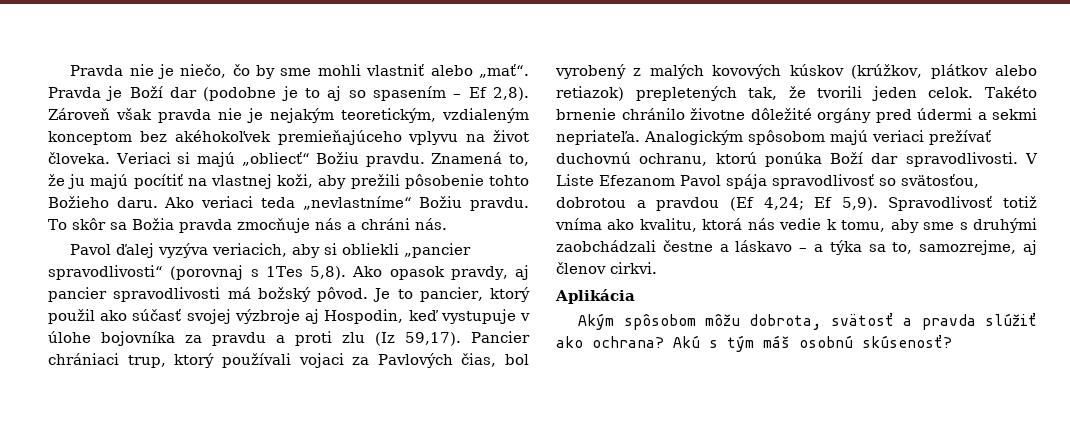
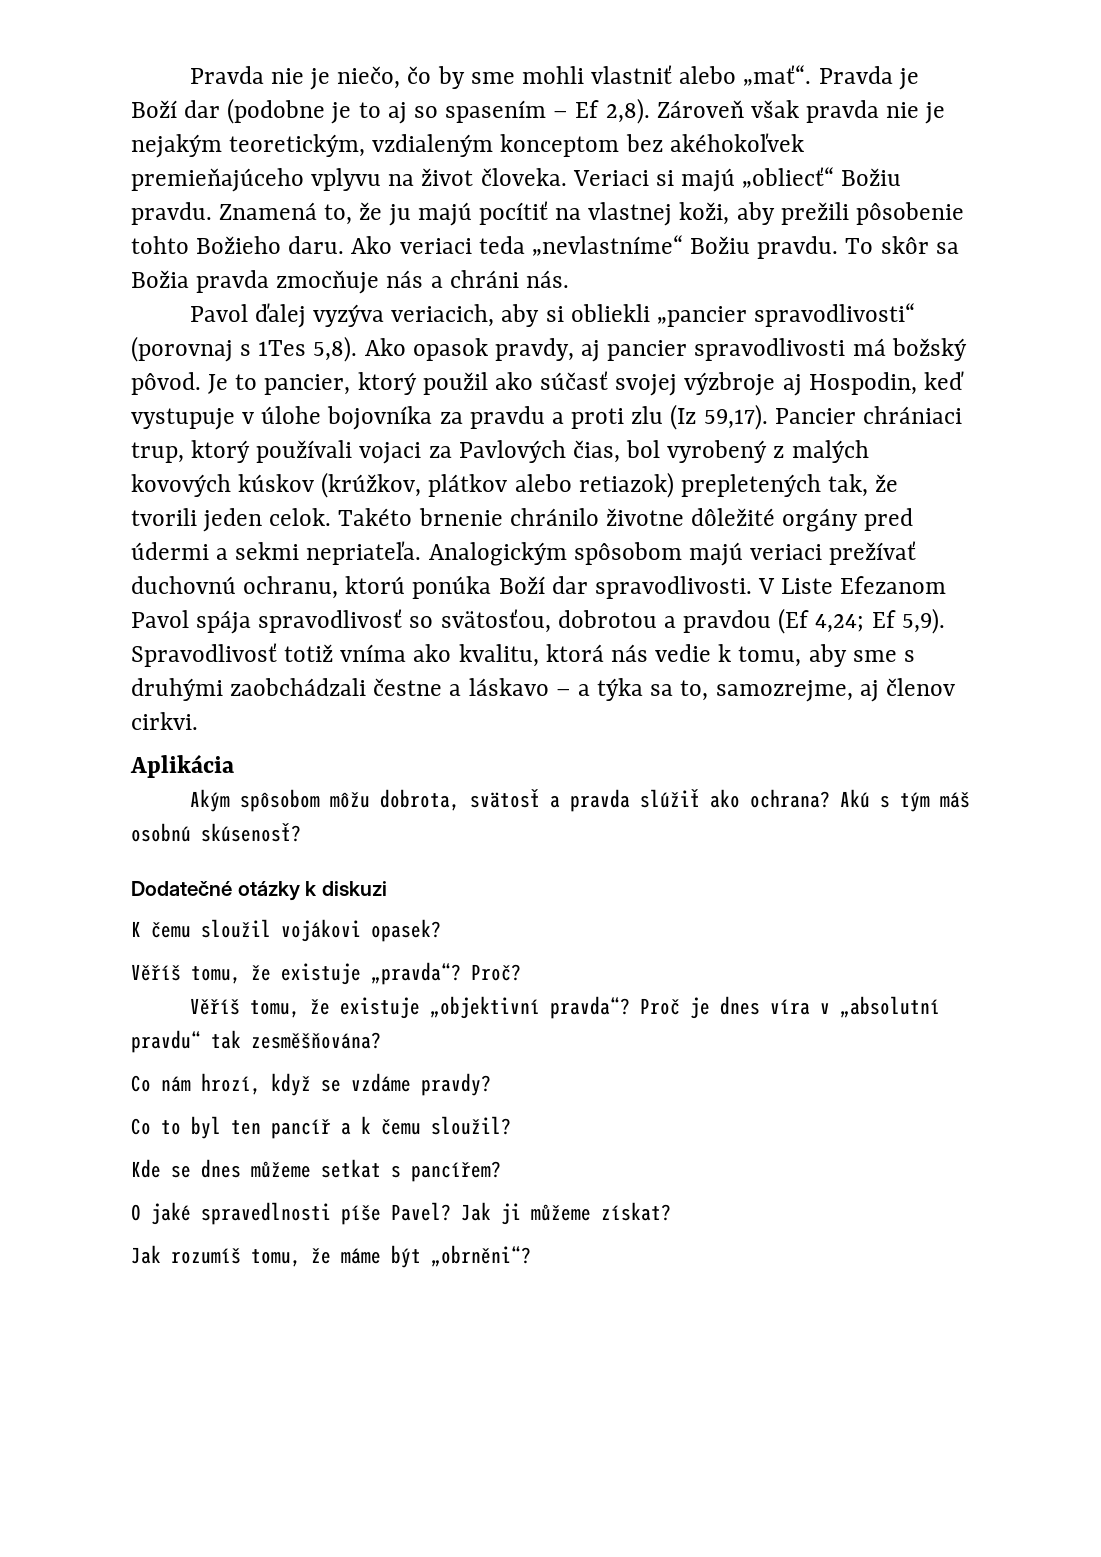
(952, 341) none -> [131,881,387,901] [131,919,441,942] [131,962,521,985] [189,996,940,1019] [131,1030,381,1053] [131,1073,491,1096] [131,1116,511,1139] [131,1159,501,1182] [131,1202,671,1225] [131,1245,531,1268] // Dodatečné otázky k diskuzi // K čemu sloužil vojákovi opasek? // Věříš tomu, že existuje „pravda“? Proč? // Věříš tomu, že existuje „objektivní pravda“? Proč je dnes víra v „absolutní pravdu“ tak zesměšňována? // Co nám hrozí, když se vzdáme pravdy? // Co to byl ten pancíř a k čemu sloužil? // Kde se dnes můžeme setkat s pancířem? // O jaké spravedlnosti píše Pavel? Jak ji můžeme získat? // Jak rozumíš tomu, že máme být „obrněni“?

